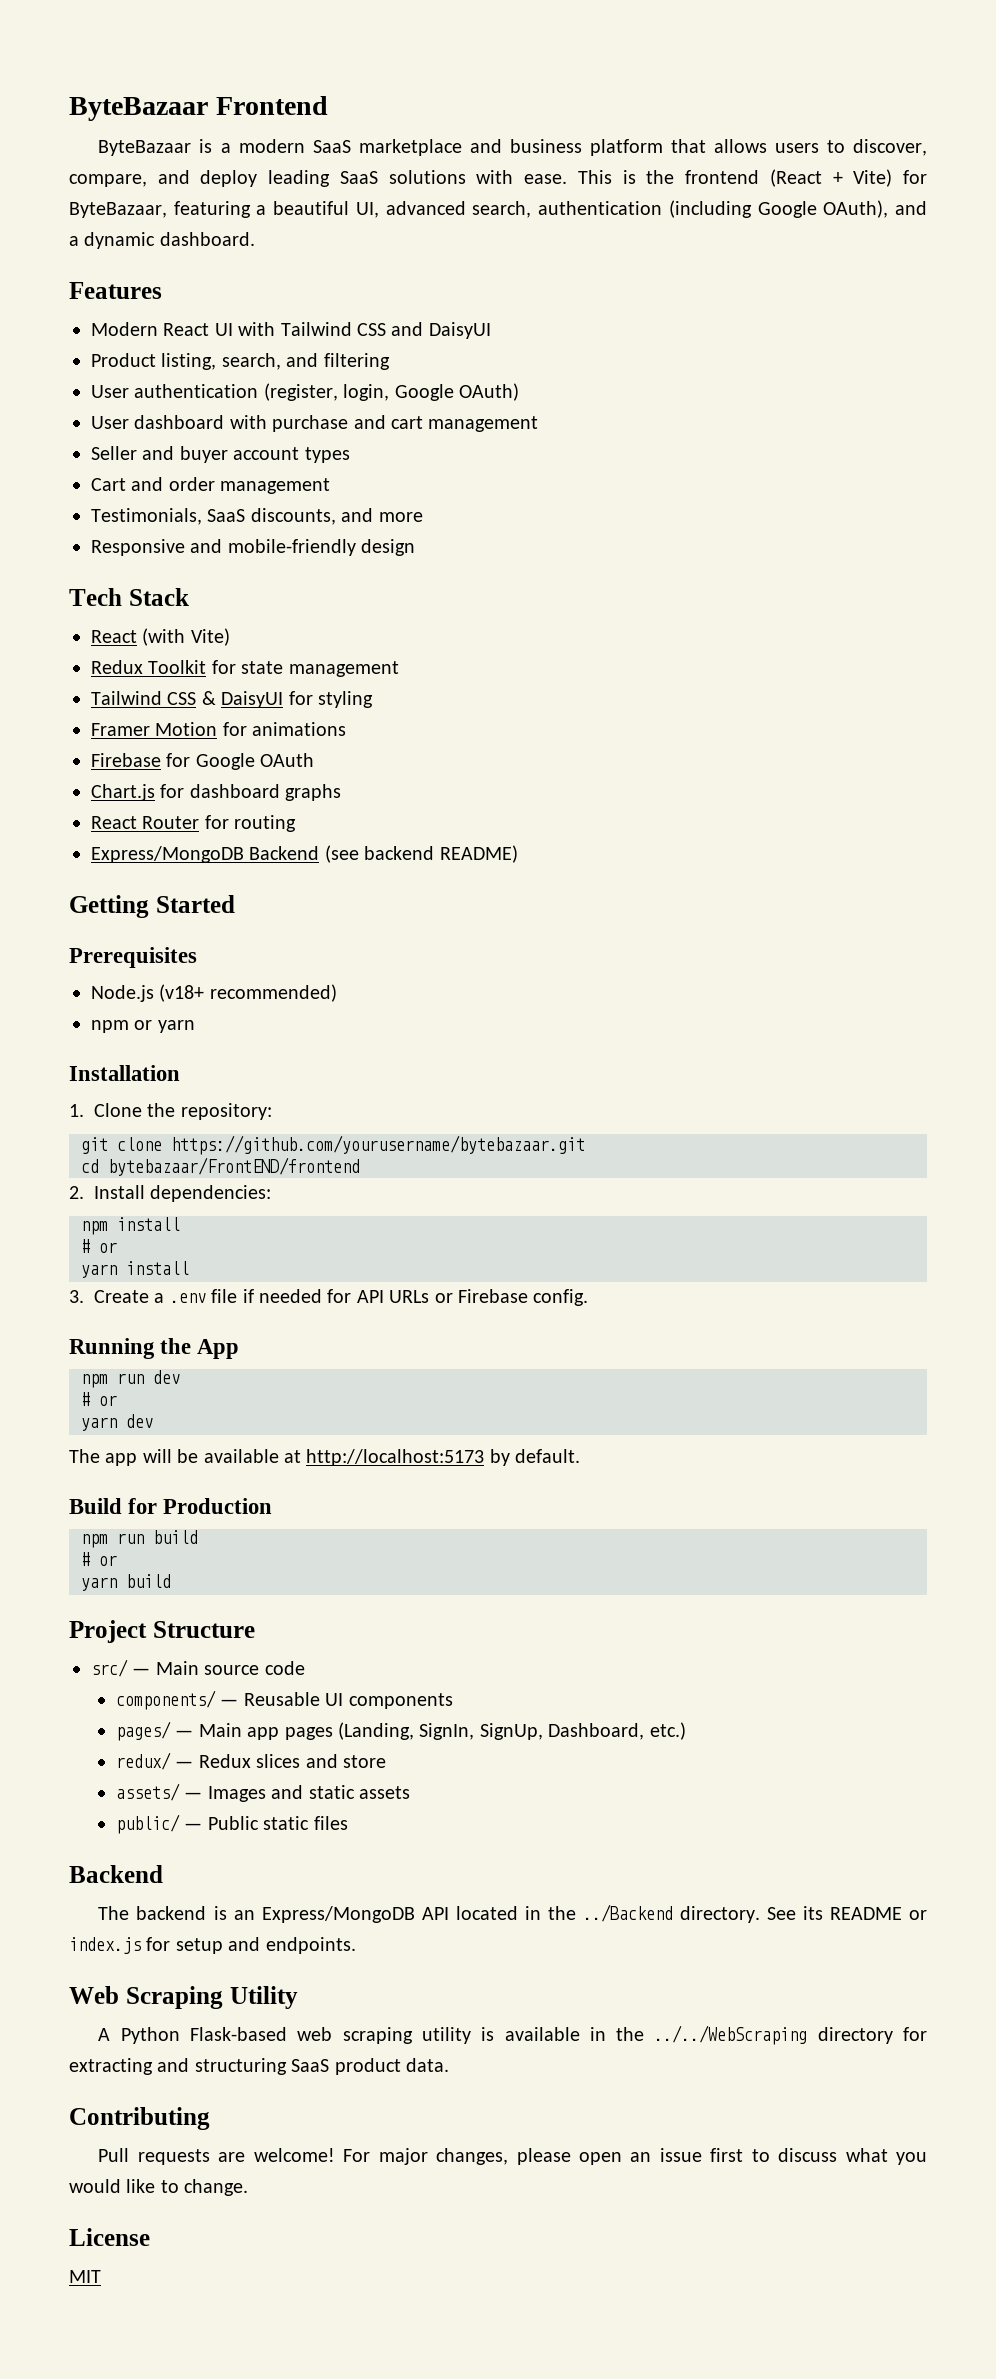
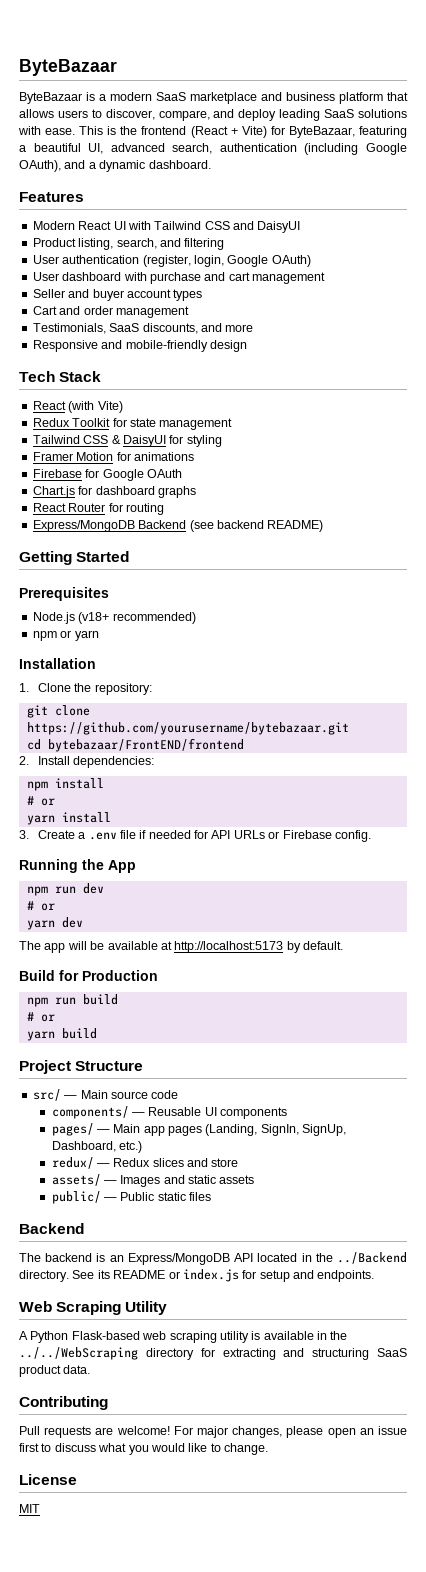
[69,96,328,121] ByteBazaar Frontend -> [19,59,117,76] ByteBazaar

